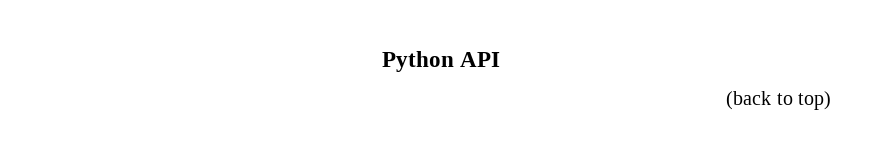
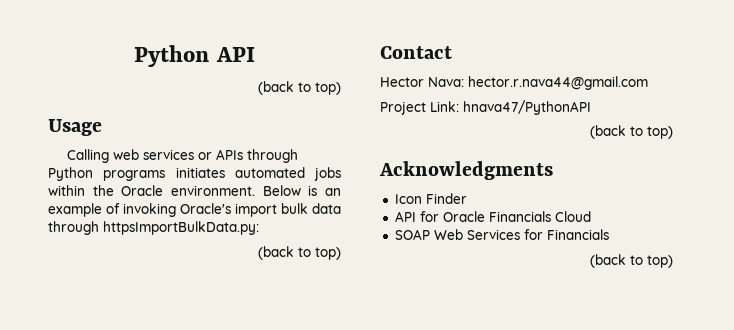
(831, 100) none -> [48,119,102,136] [67,149,299,163] [48,167,341,181] [48,185,341,196] [48,203,341,217] [48,221,259,235] [258,246,341,260] [380,46,452,59] [380,76,648,90] [380,100,591,115] [590,125,673,139] [379,161,553,180] [394,193,467,204] [394,211,591,222] [394,229,609,240] [590,254,673,268] // Usage // Calling web services or APIs through Python programs initiates automated jobs within the Oracle environment. Below is an example of invoking Oracle's import bulk data through httpsImportBulkData.py: // (back to top) // Contact // Hector Nava: hector.r.nava44@gmail.com // Project Link: hnava47/PythonAPI // (back to top) // Acknowledgments // Icon Finder // API for Oracle Financials Cloud // SOAP Web Services for Financials // (back to top)

